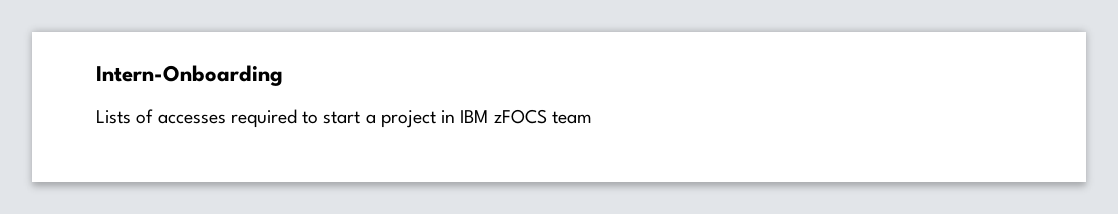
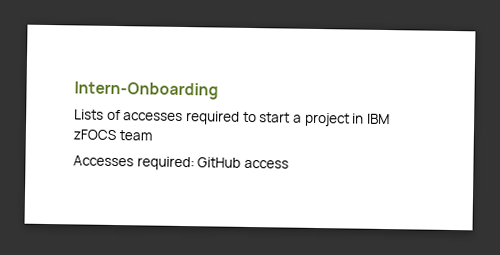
(592, 117) none -> [73,155,289,171] // Accesses required: GitHub access

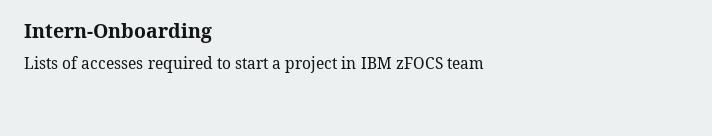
[73,155,289,171] // Accesses required: GitHub access -> (485, 63) none

